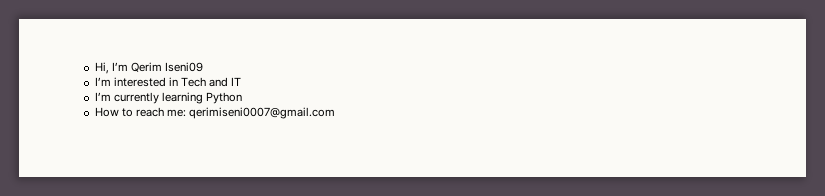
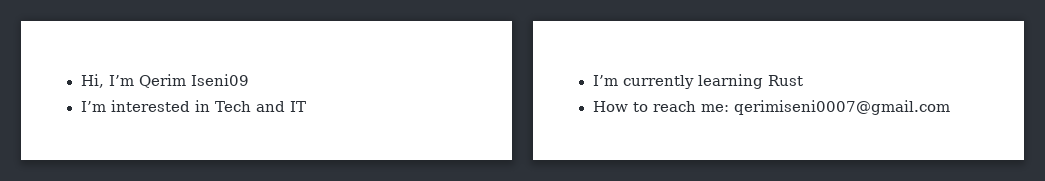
[205,92,242,104] Python -> [767,75,803,86] Rust

